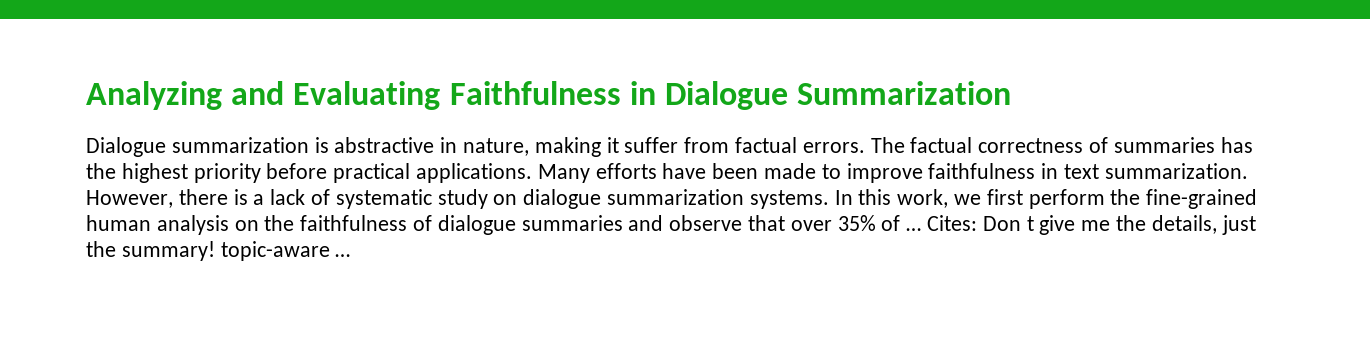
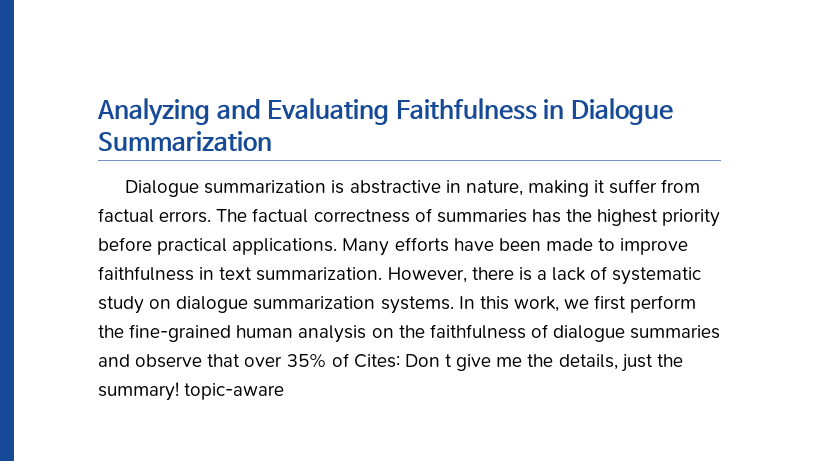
[906,228,922,231] … -> (349, 360) none
[335,254,351,257] … -> (285, 391) none

